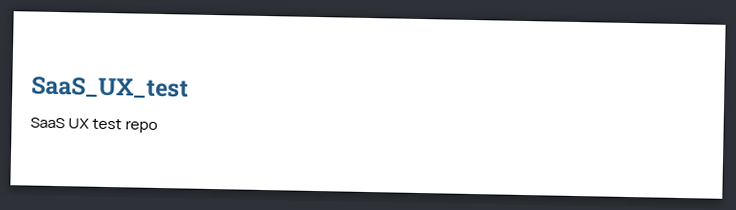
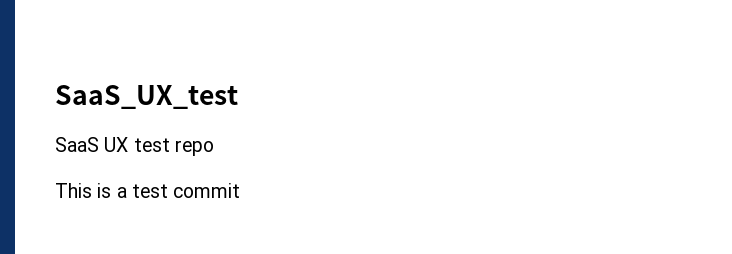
(159, 126) none -> [55,183,241,198] // This is a test commit

